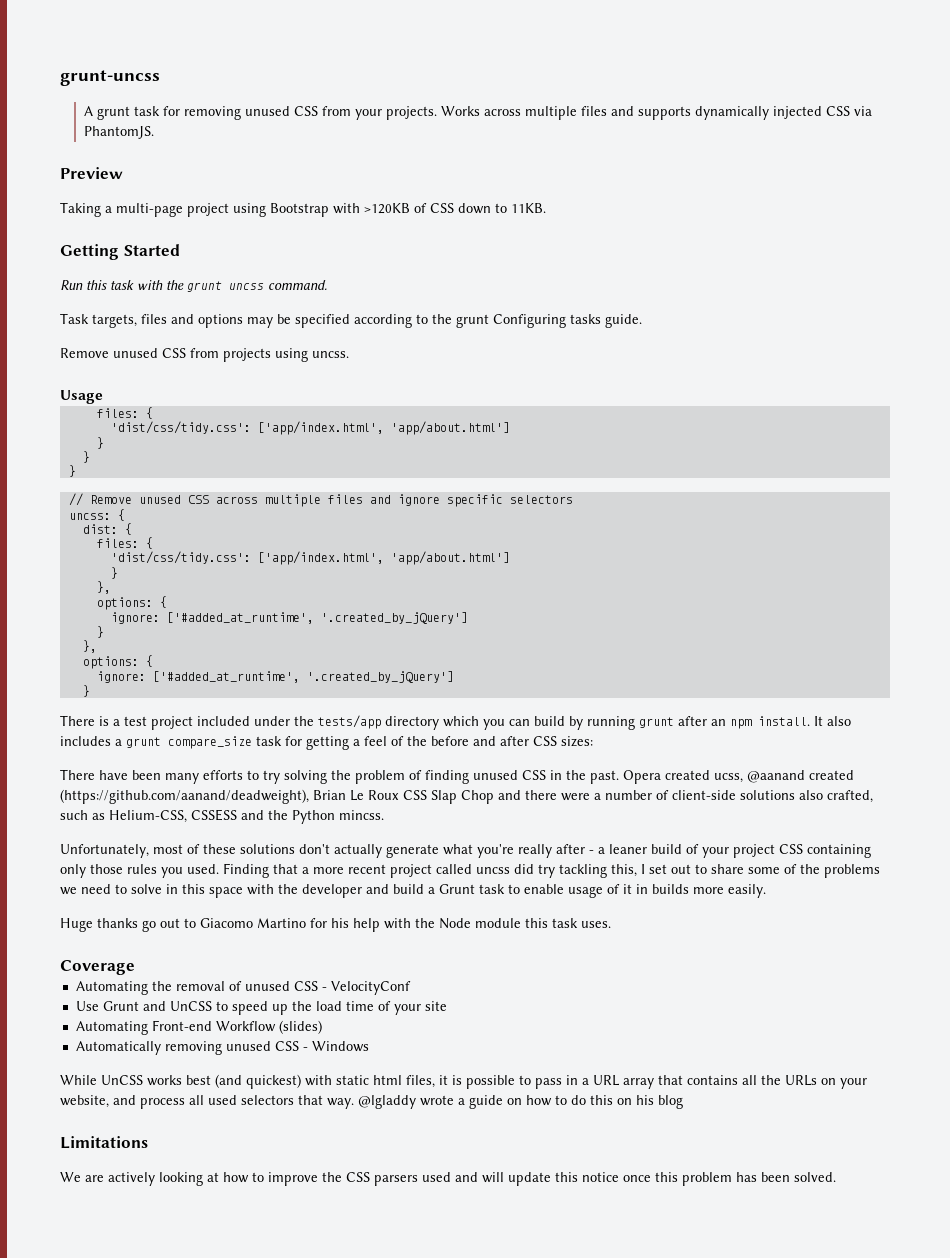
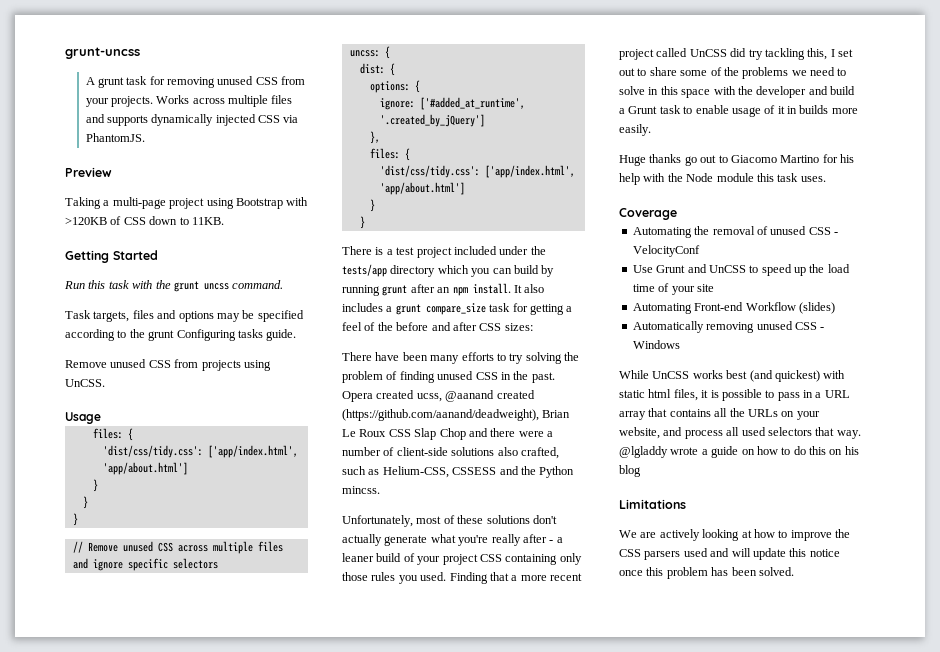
[312,351,349,358] uncss. -> [65,379,105,387] UnCSS.
[96,537,153,549] [110,551,510,565] [110,567,118,579] [96,581,111,594] [96,596,167,610] [110,612,468,624] [96,626,104,638] [82,640,97,653] [82,655,153,669] [96,671,454,683] // files: { // 'dist/css/tidy.css': ['app/index.html', 'app/about.html'] // } // }, // options: { // ignore: ['#added_at_runtime', '.created_by_jQuery'] // } // }, // options: { // ignore: ['#added_at_runtime', '.created_by_jQuery'] -> [369,80,420,93] [379,97,525,110] [379,114,485,127] [369,131,380,144] [369,148,410,161] [379,165,575,178] [379,182,465,195] [369,199,375,212] // options: { // ignore: ['#added_at_runtime', '.created_by_jQuery'] // }, // files: { // 'dist/css/tidy.css': ['app/index.html', 'app/about.html'] // }
[476,867,510,874] uncss -> [689,49,727,57] UnCSS

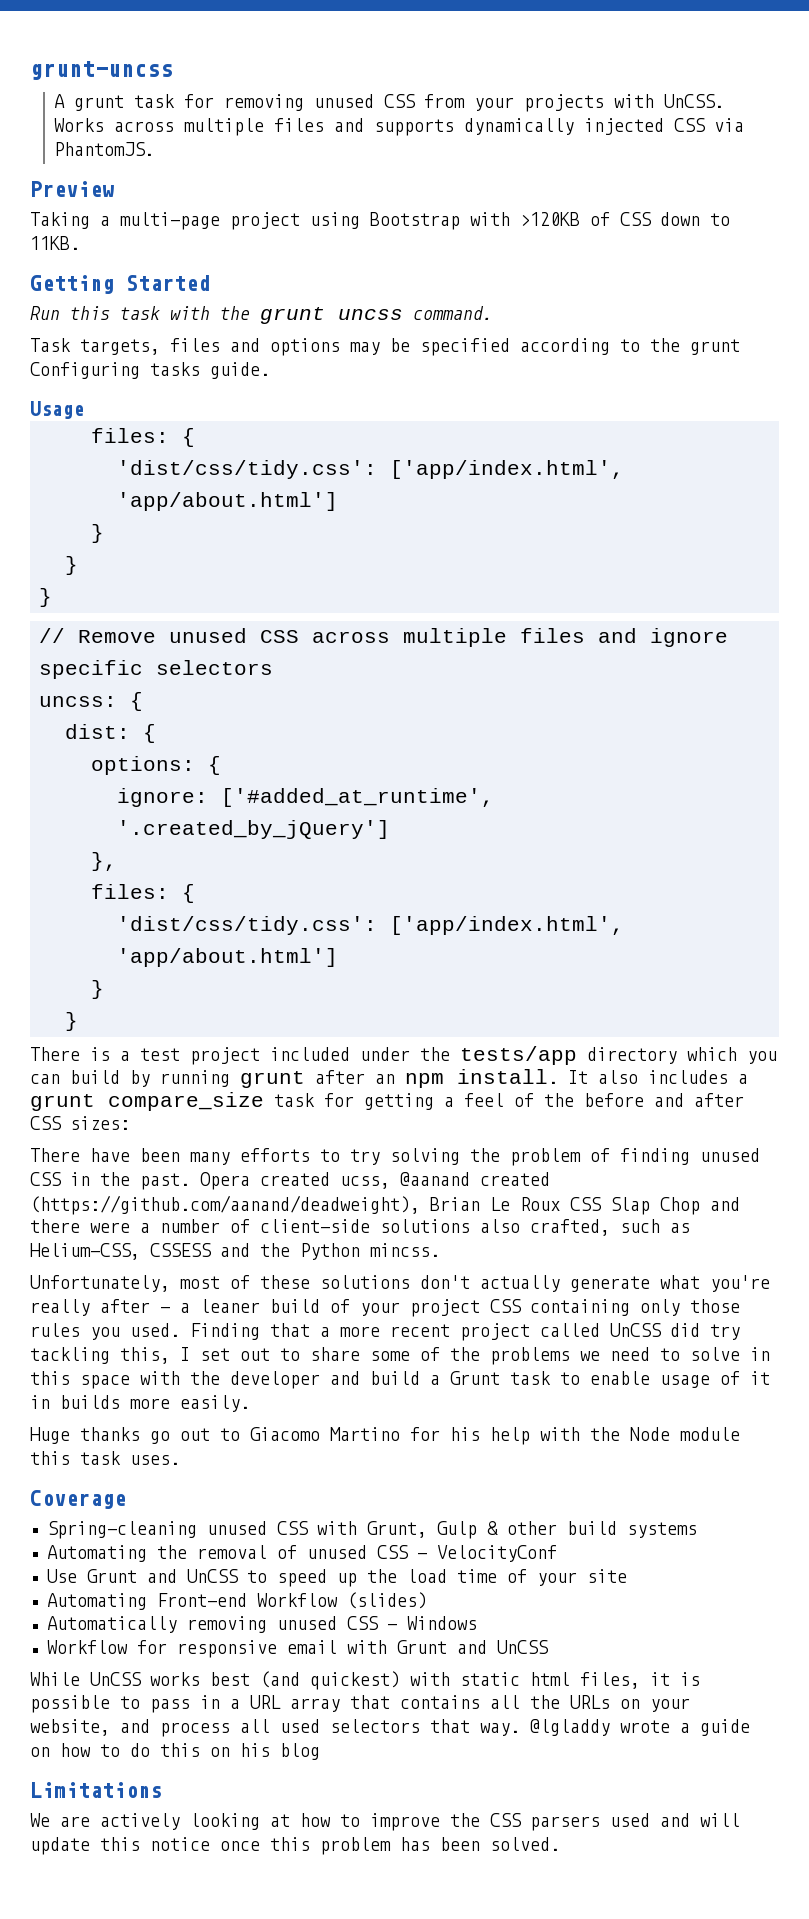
[110,96,153,107] projects. -> [523,94,724,112] projects with UnCSS.
[65,359,271,371] [65,379,105,387] // Remove unused CSS from projects using UnCSS. -> (270, 370) none
(677, 214) none -> [46,1521,697,1539] // Spring-cleaning unused CSS with Grunt, Gulp & other build systems
(680, 344) none -> [46,1640,549,1658] // Workflow for responsive email with Grunt and UnCSS

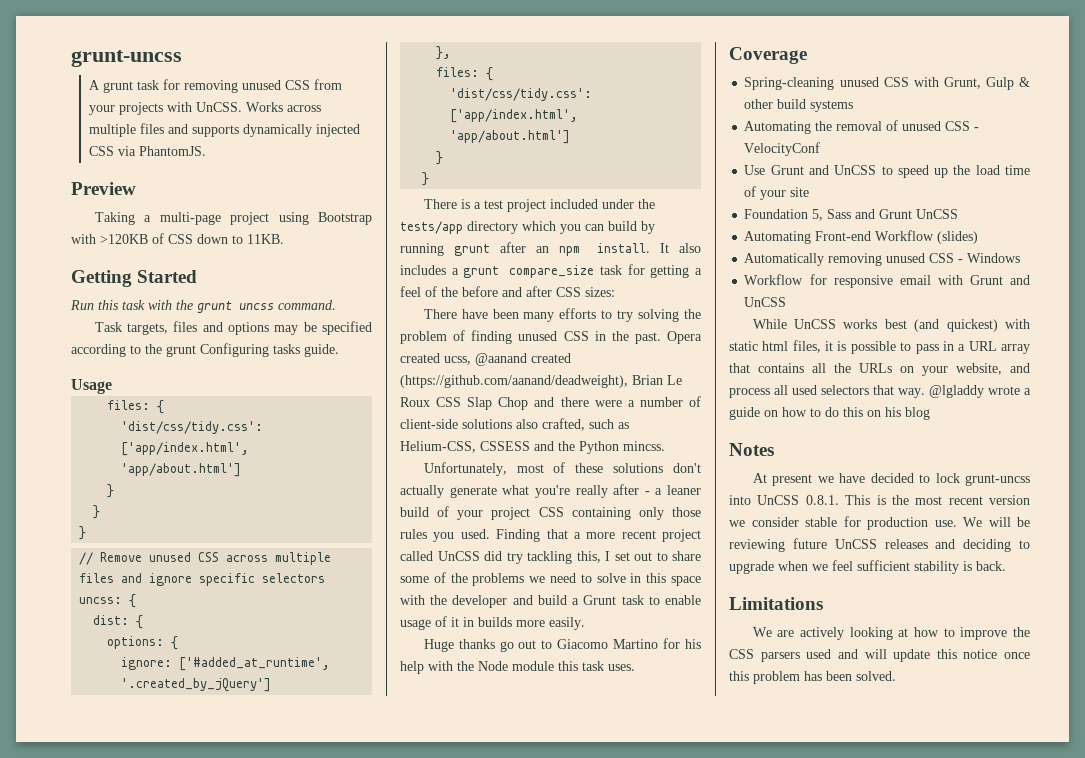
(627, 1576) none -> [744,209,959,221] // Foundation 5, Sass and Grunt UnCSS
(320, 1751) none -> [729,443,774,456] [752,473,1030,486] [729,495,1030,505] [729,516,1030,530] [729,538,1030,552] [729,560,1006,574] // Notes // At present we have decided to lock grunt-uncss into UnCSS 0.8.1. This is the most recent version we consider stable for production use. We will be reviewing future UnCSS releases and deciding to upgrade when we feel sufficient stability is back.

